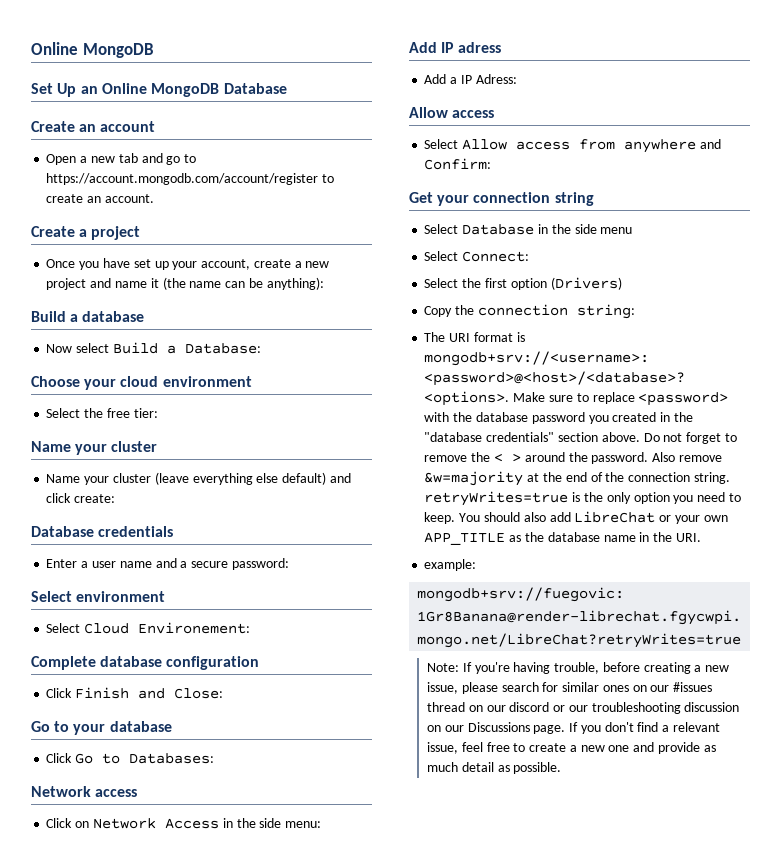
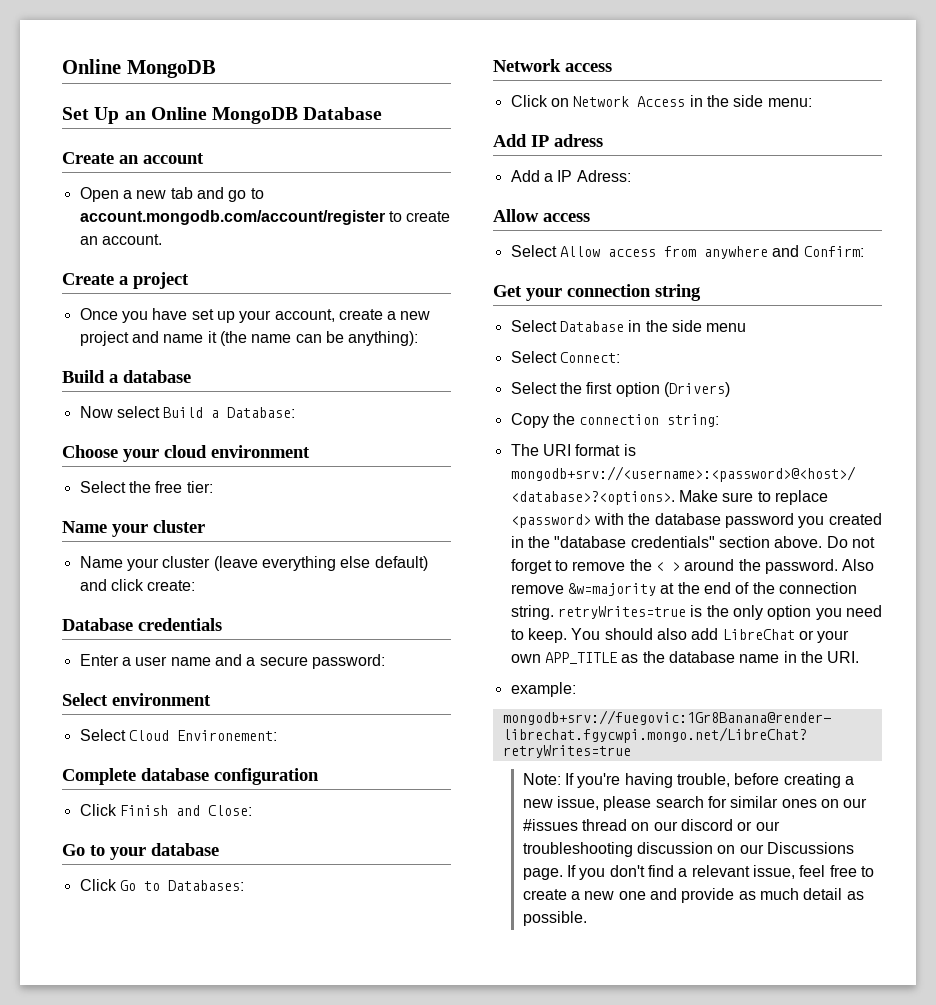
[46,173,319,185] https://account.mongodb.com/account/register -> [79,210,385,225] account.mongodb.com/account/register

